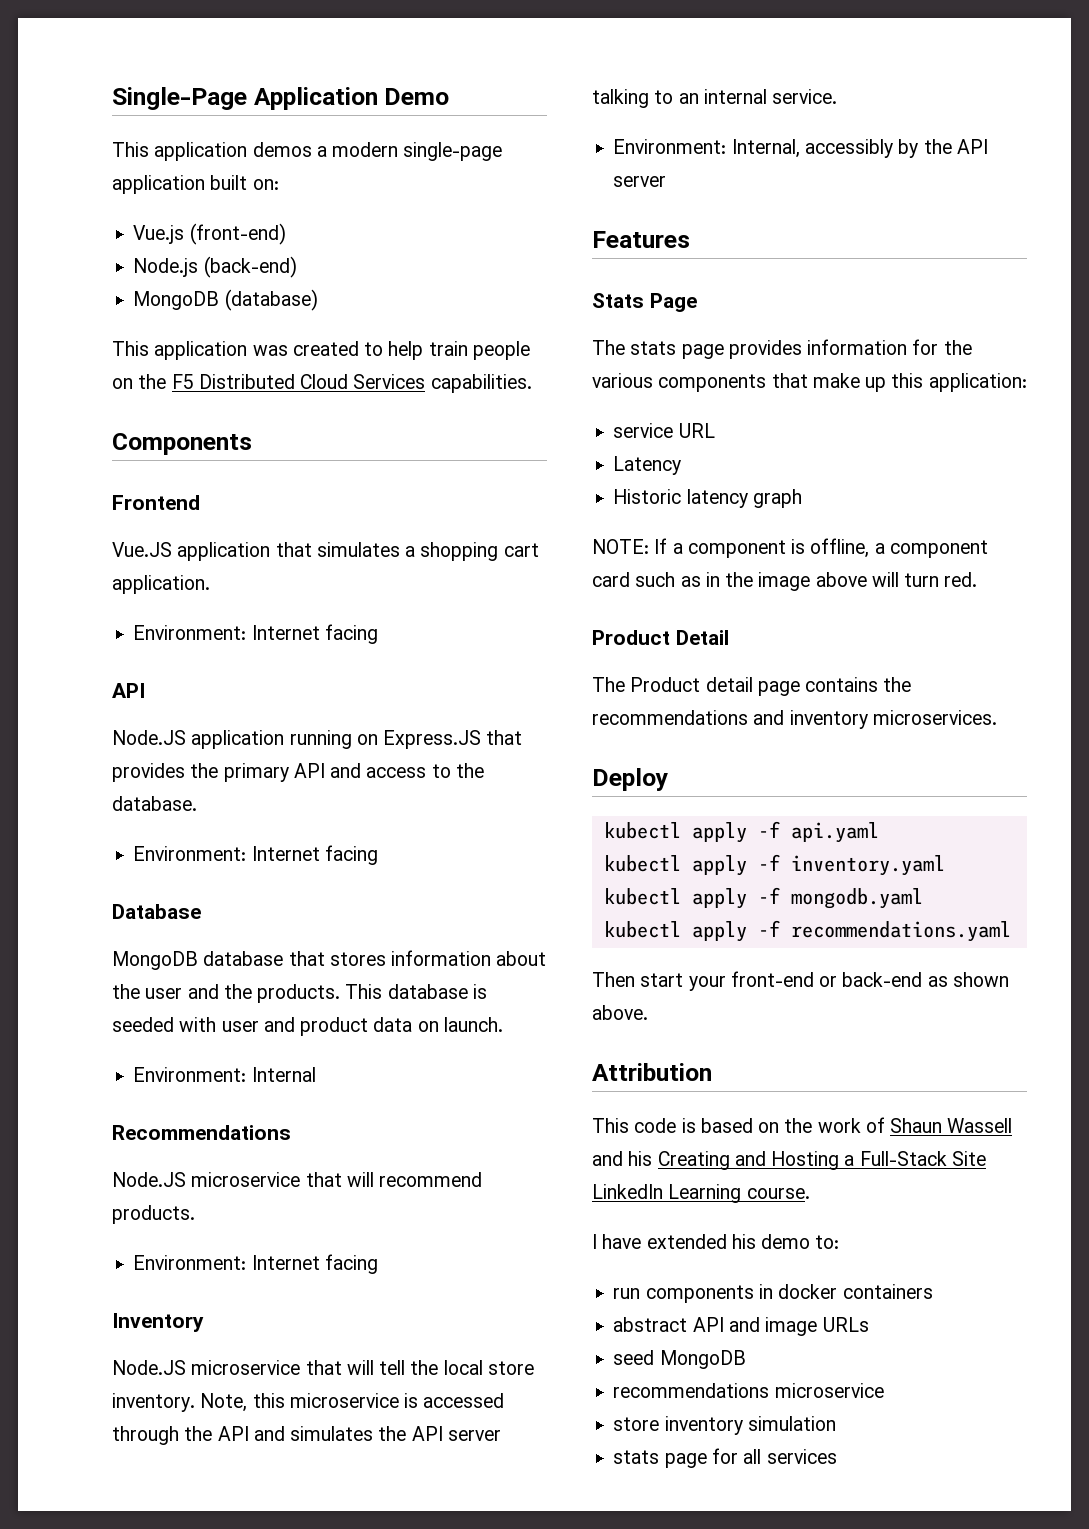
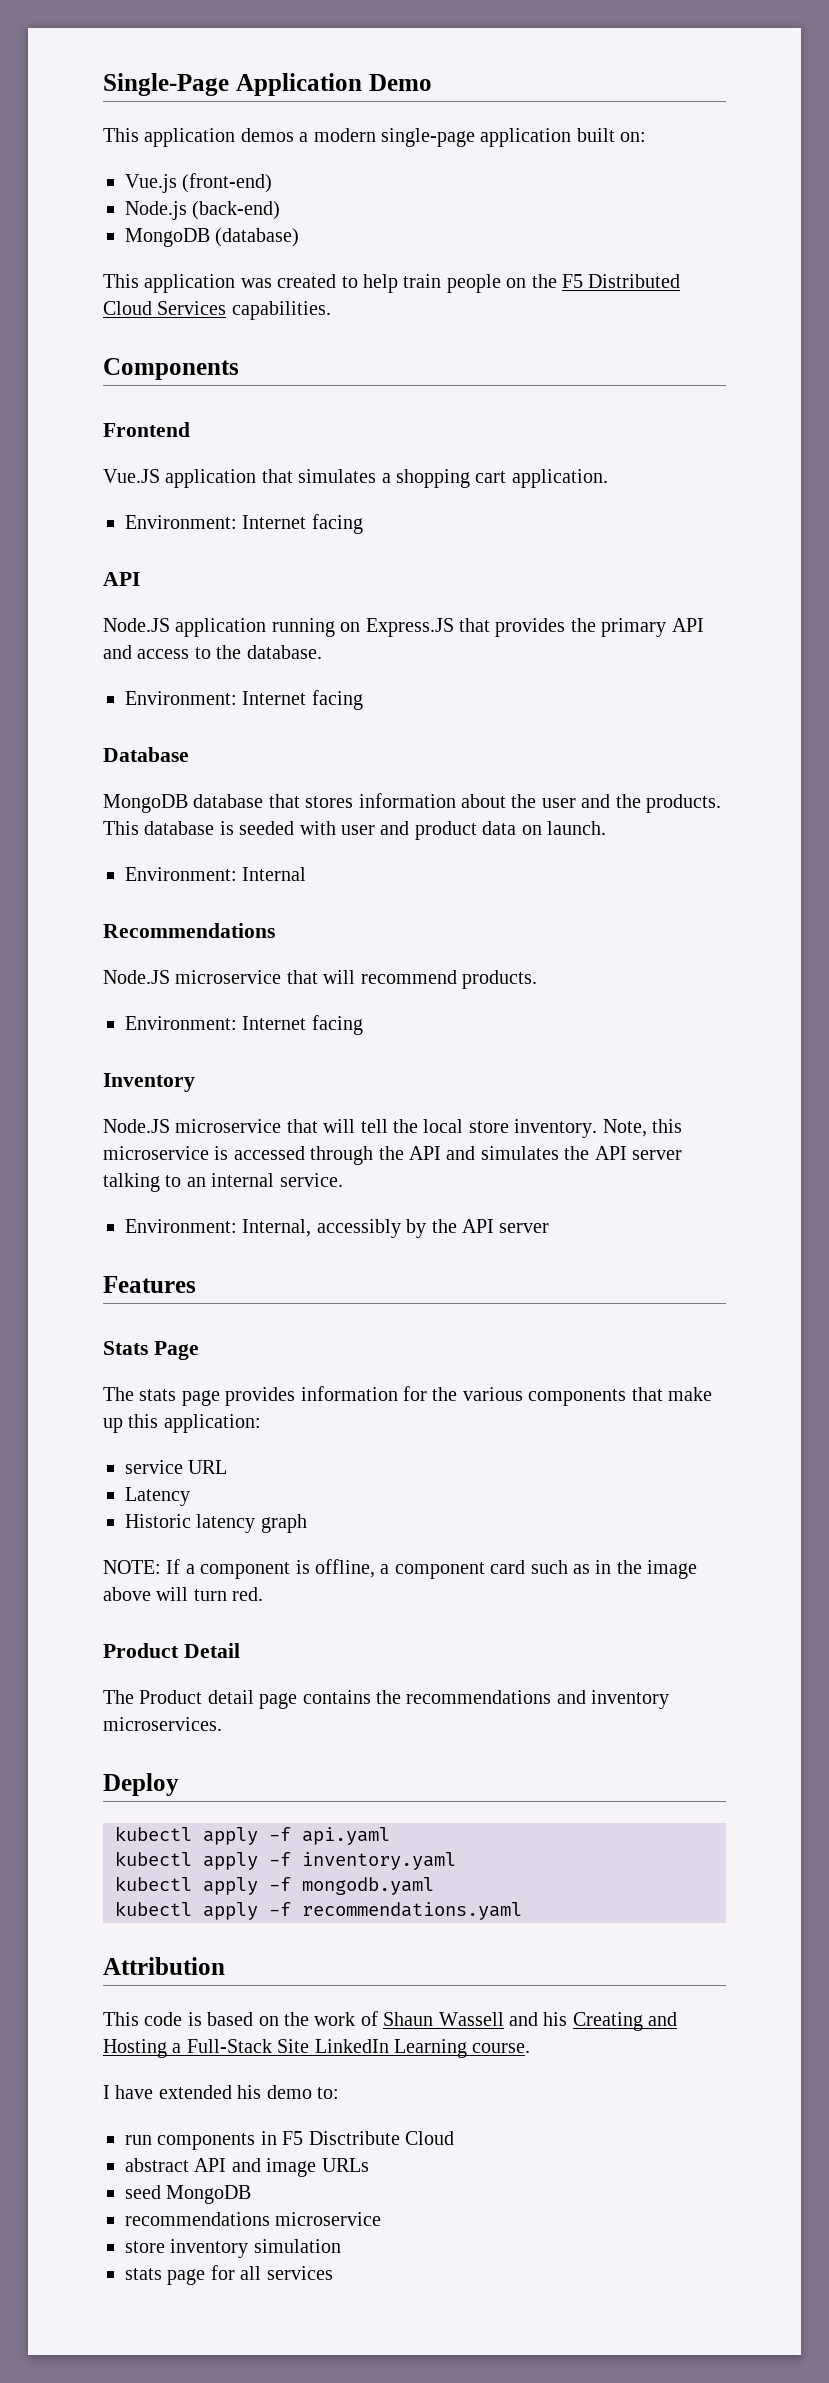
[592,971,1009,991] [592,1005,648,1020] // Then start your front-end or back-end as shown above. -> (522, 1911) none
[778,1284,933,1299] docker containers -> [282,2131,454,2145] F5 Disctribute Cloud

